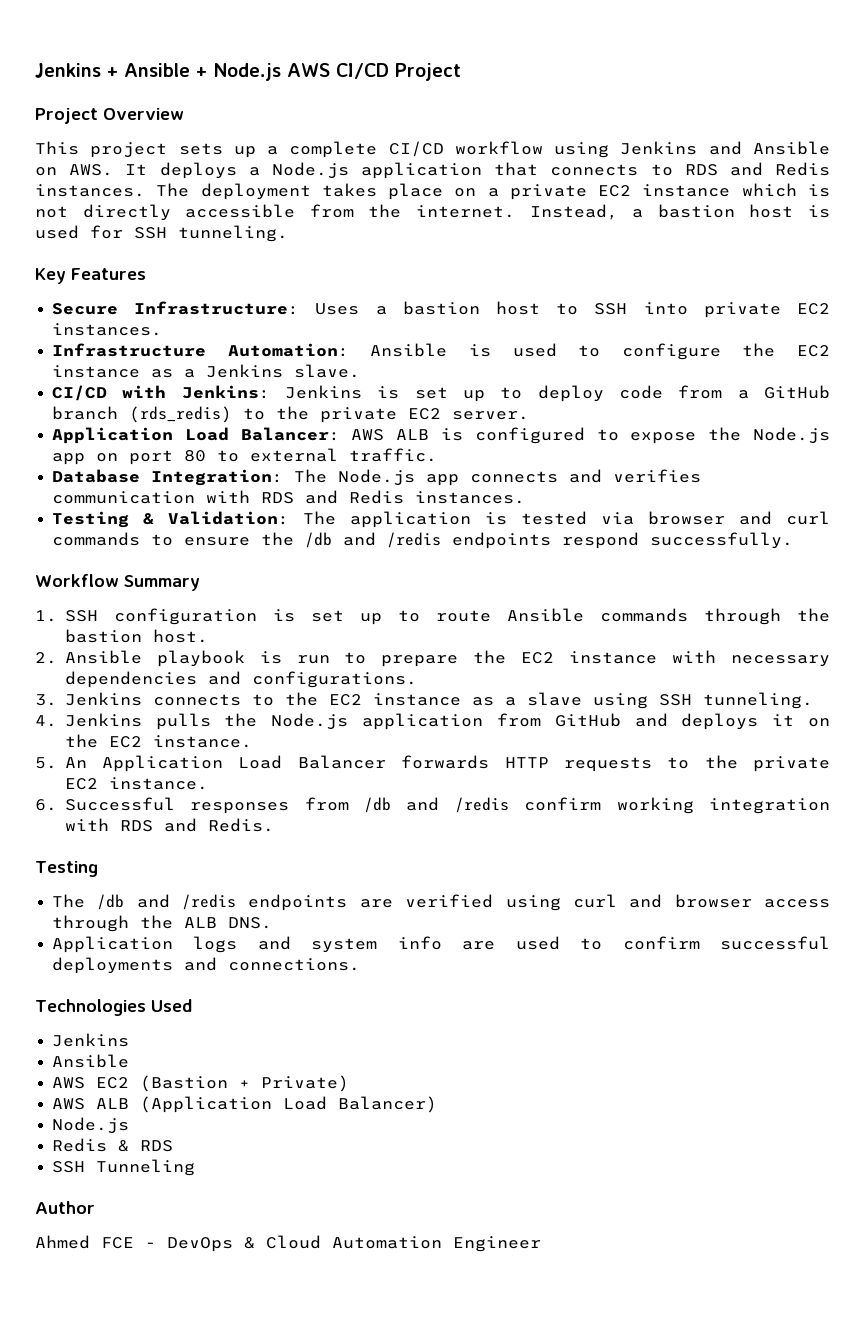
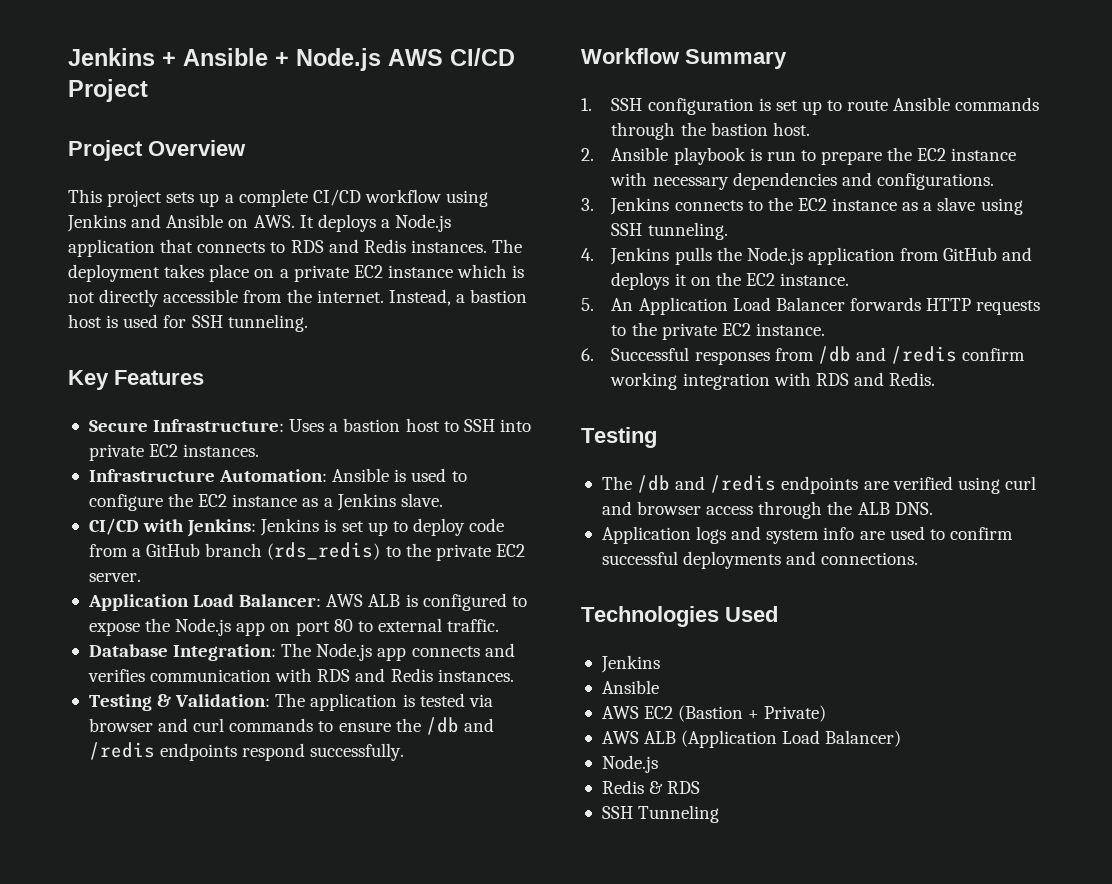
[35,1201,95,1214] [35,1235,541,1252] // Author // Ahmed FCE - DevOps & Cloud Automation Engineer -> (720, 814) none

